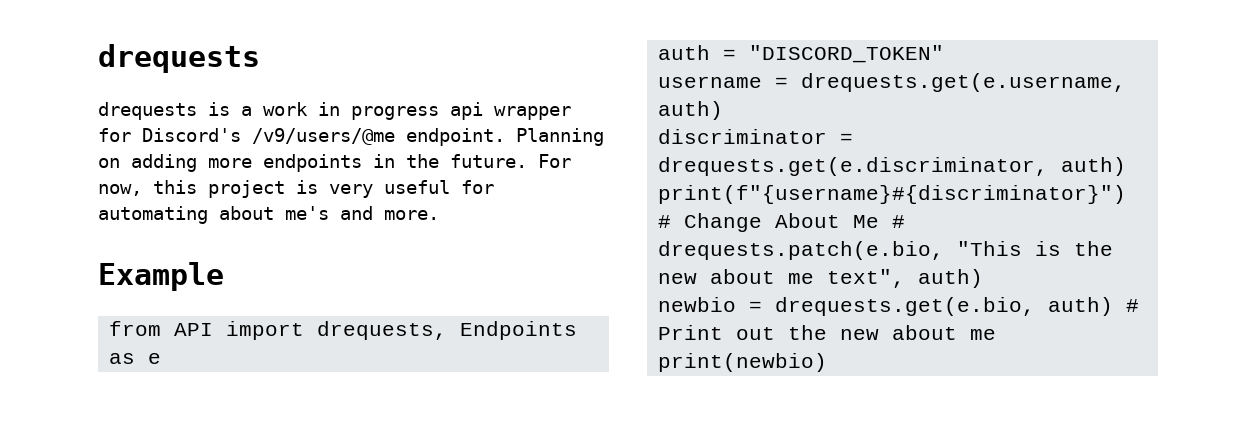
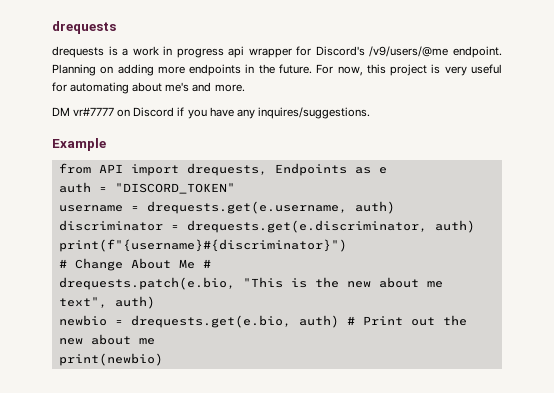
(439, 215) none -> [52,107,370,119] // DM vr#7777 on Discord if you have any inquires/suggestions.

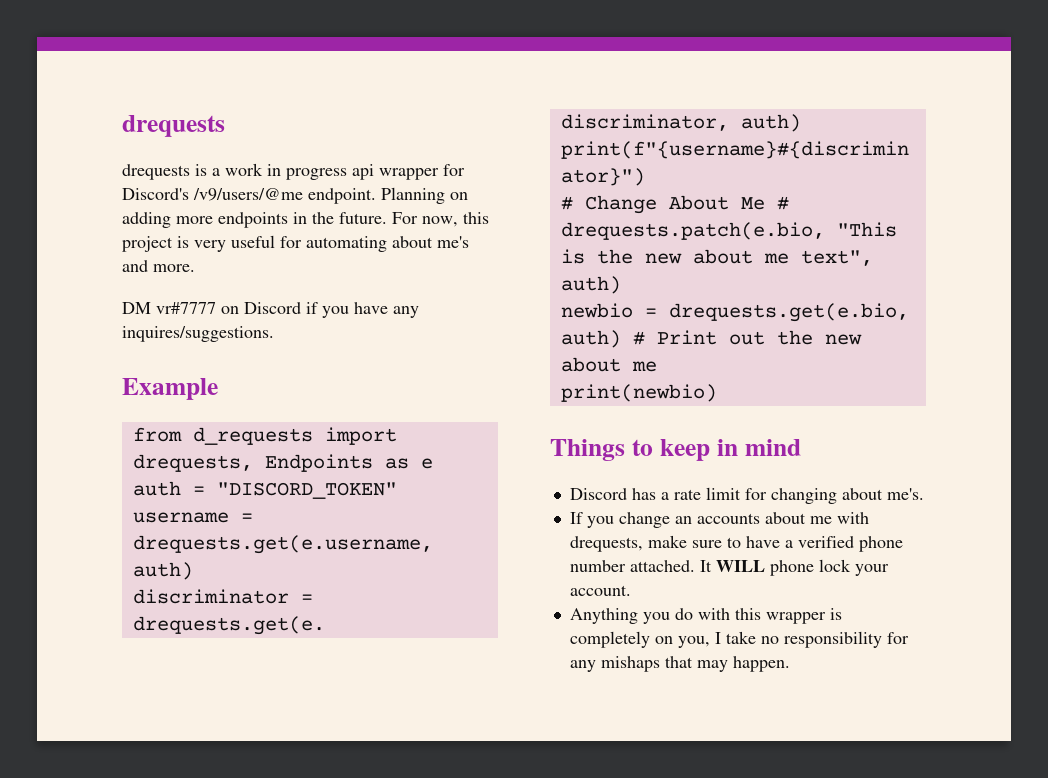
[98,164,123,173] API -> [192,427,313,445] d_requests
(163, 359) none -> [550,439,801,461] [569,487,924,504] [569,512,869,528] [569,535,903,552] [569,559,889,576] [569,585,631,596] [569,608,842,624] [569,631,909,648] [569,656,790,672] // Things to keep in mind // Discord has a rate limit for changing about me's. // If you change an accounts about me with drequests, make sure to have a verified phone number attached. It WILL phone lock your account. // Anything you do with this wrapper is completely on you, I take no responsibility for any mishaps that may happen.

